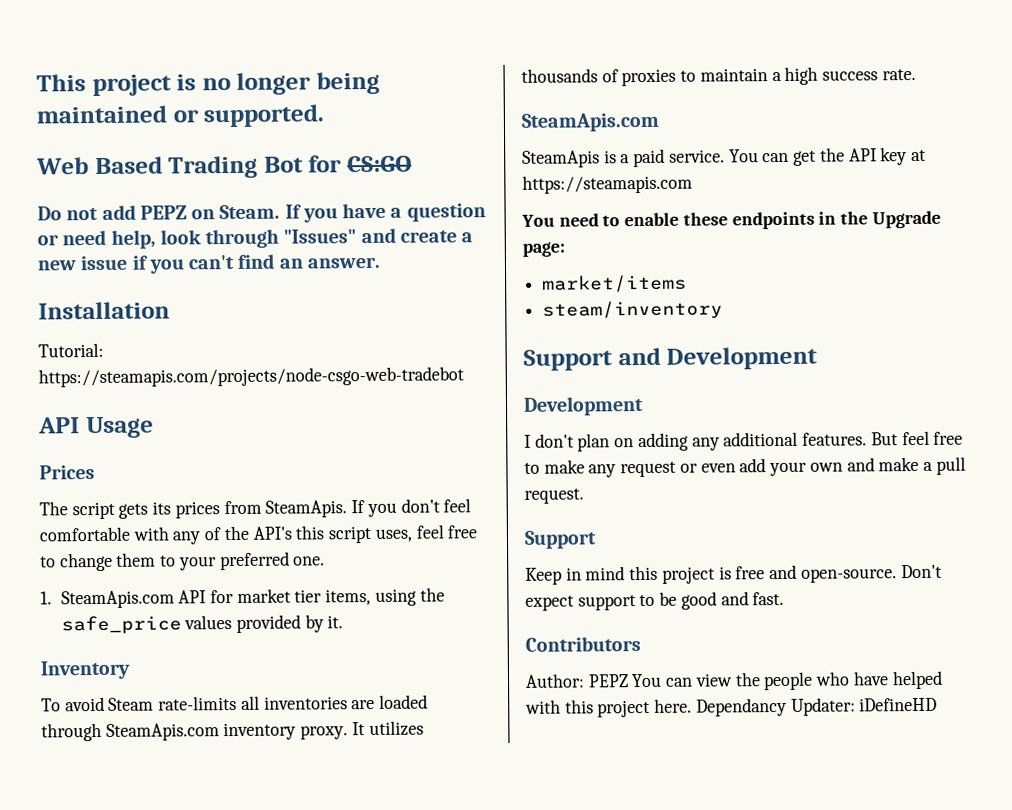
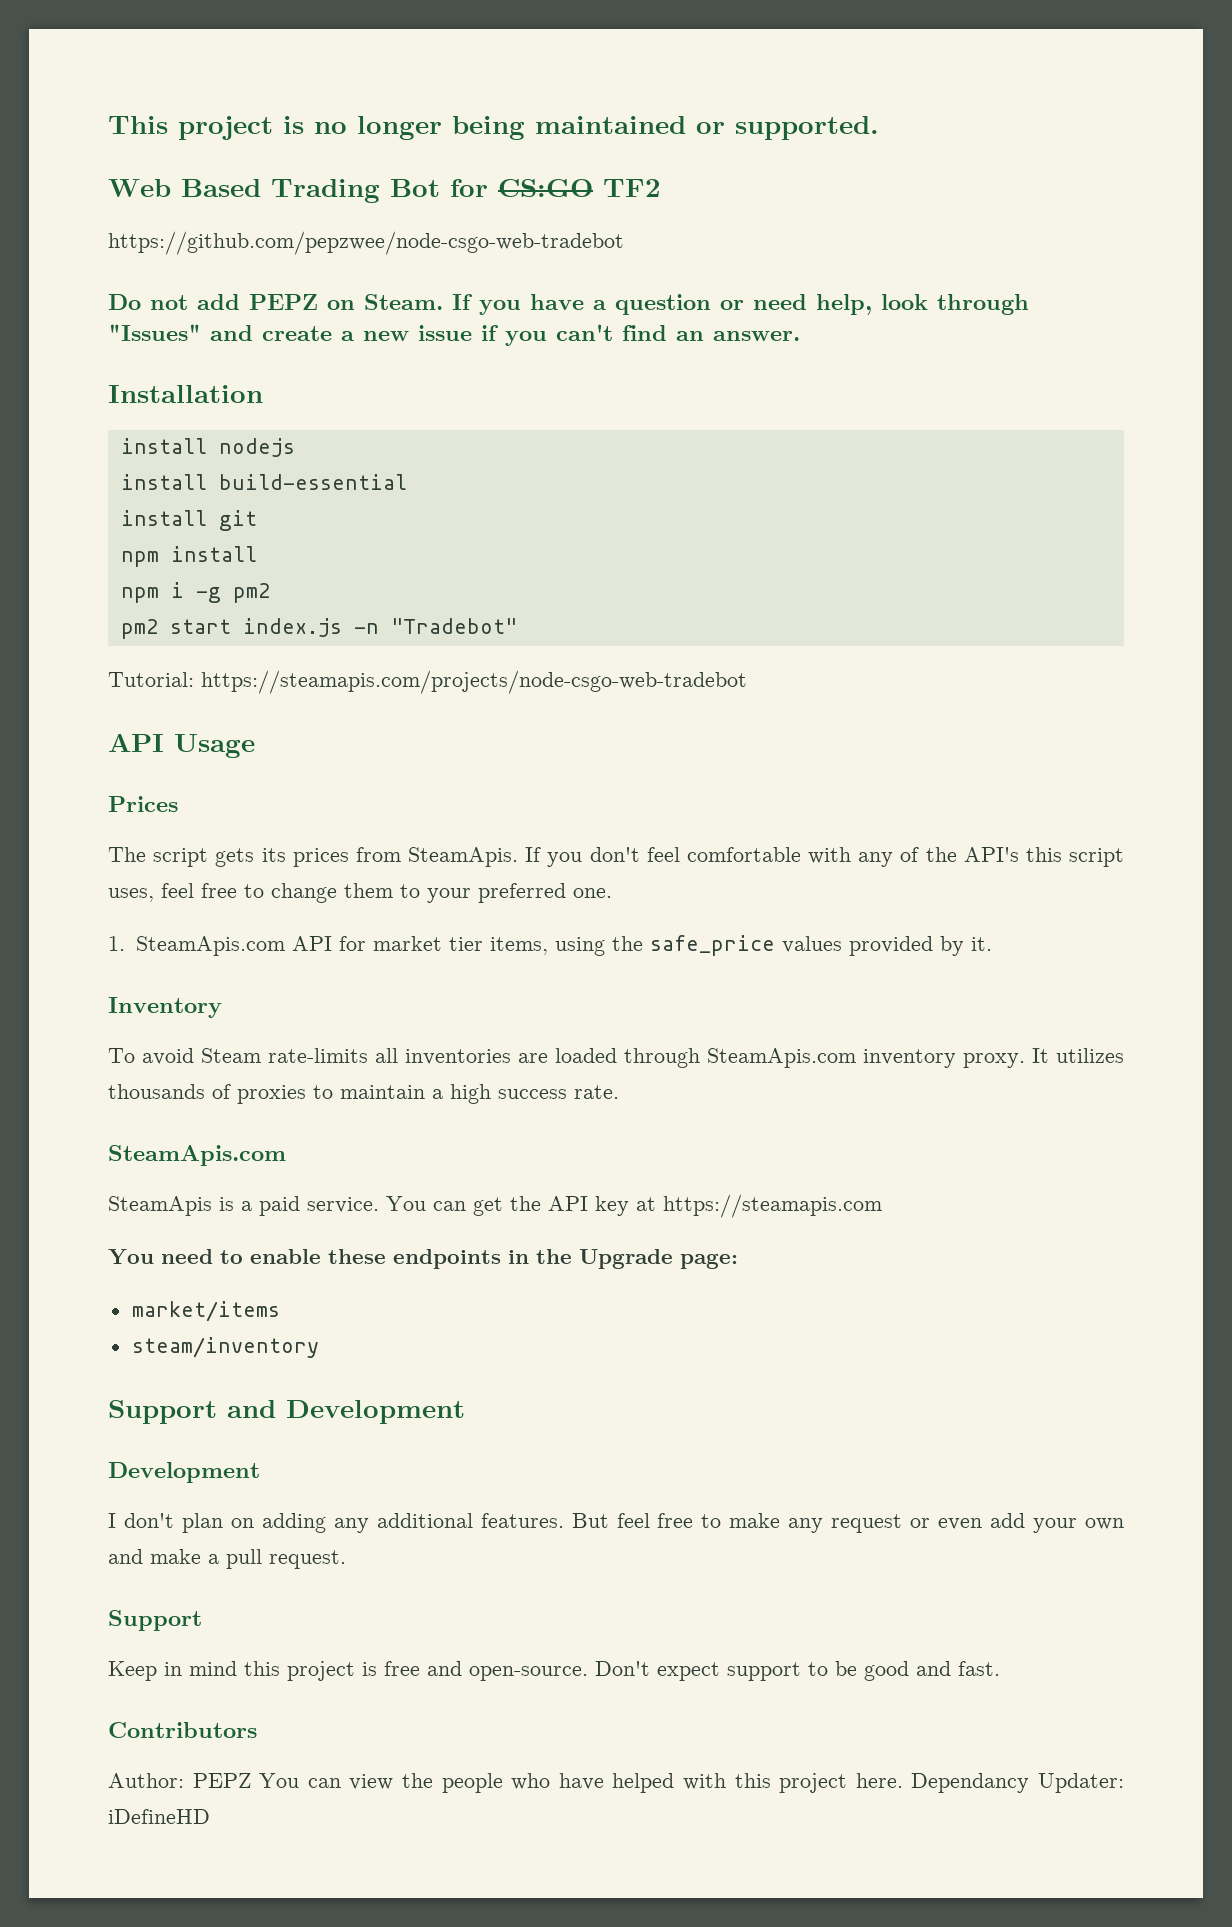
(413, 164) none -> [603,179,661,197] [108,231,624,255] TF2 // https://github.com/pepzwee/node-csgo-web-tradebot
(170, 310) none -> [120,438,295,457] [120,474,407,490] [120,510,257,531] [120,546,257,567] [120,582,270,603] [120,618,517,639] // install nodejs // install build-essential // install git // npm install // npm i -g pm2 // pm2 start index.js -n "Tradebot"

